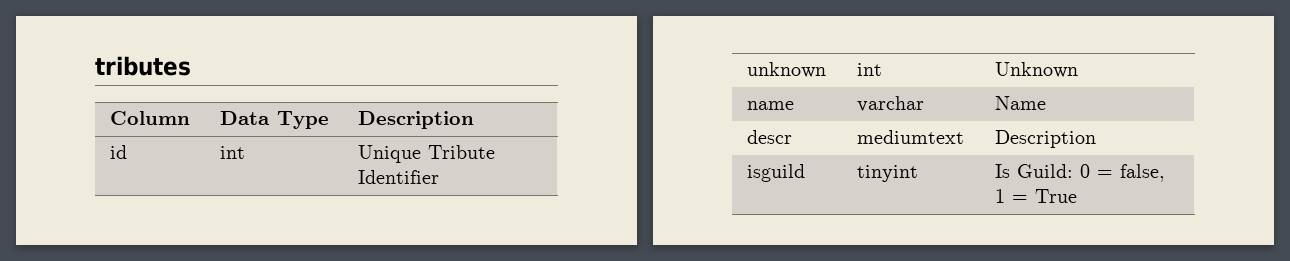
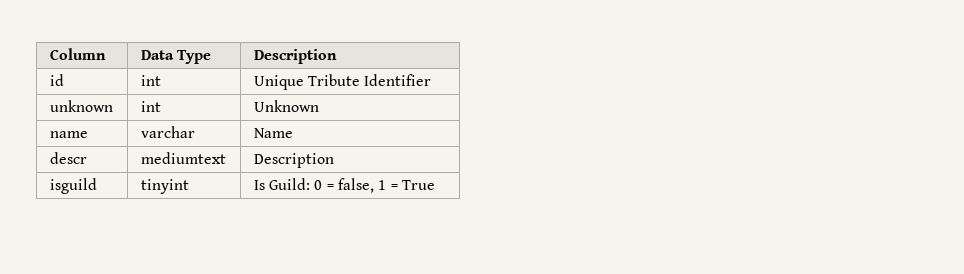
[95,56,191,76] tributes // -> (49, 54) none

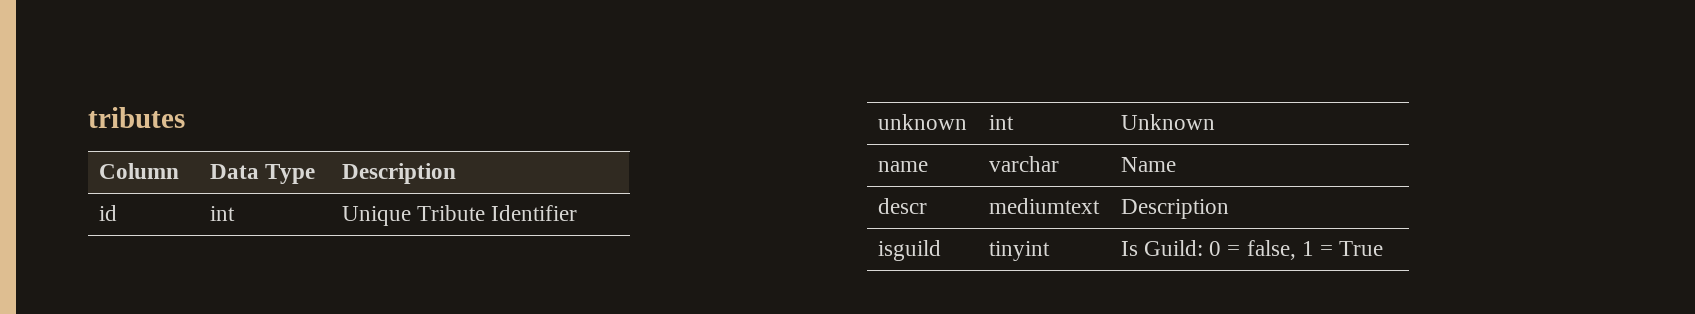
(49, 54) none -> [88,107,185,128] tributes //

